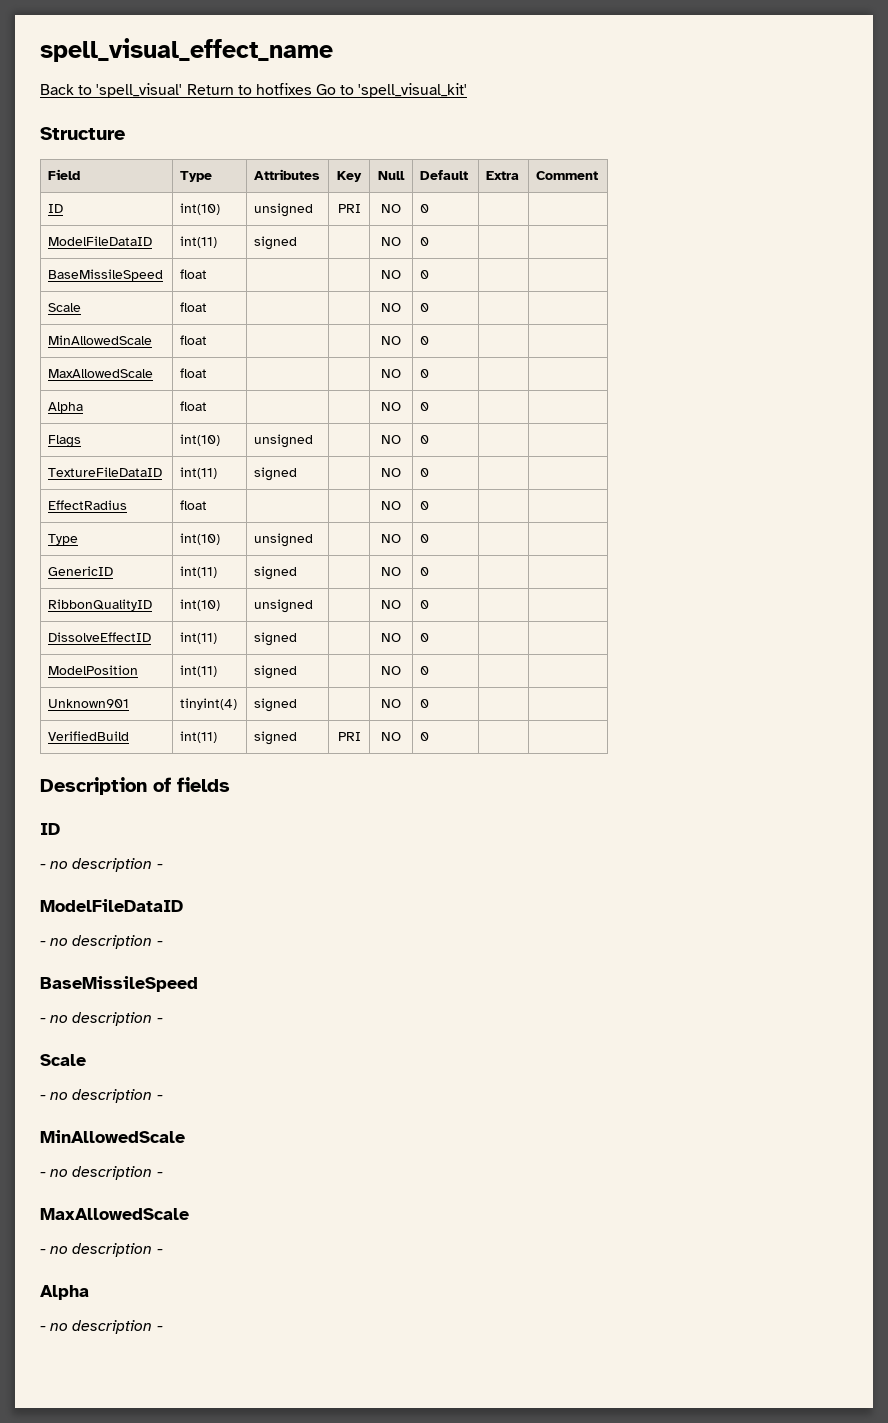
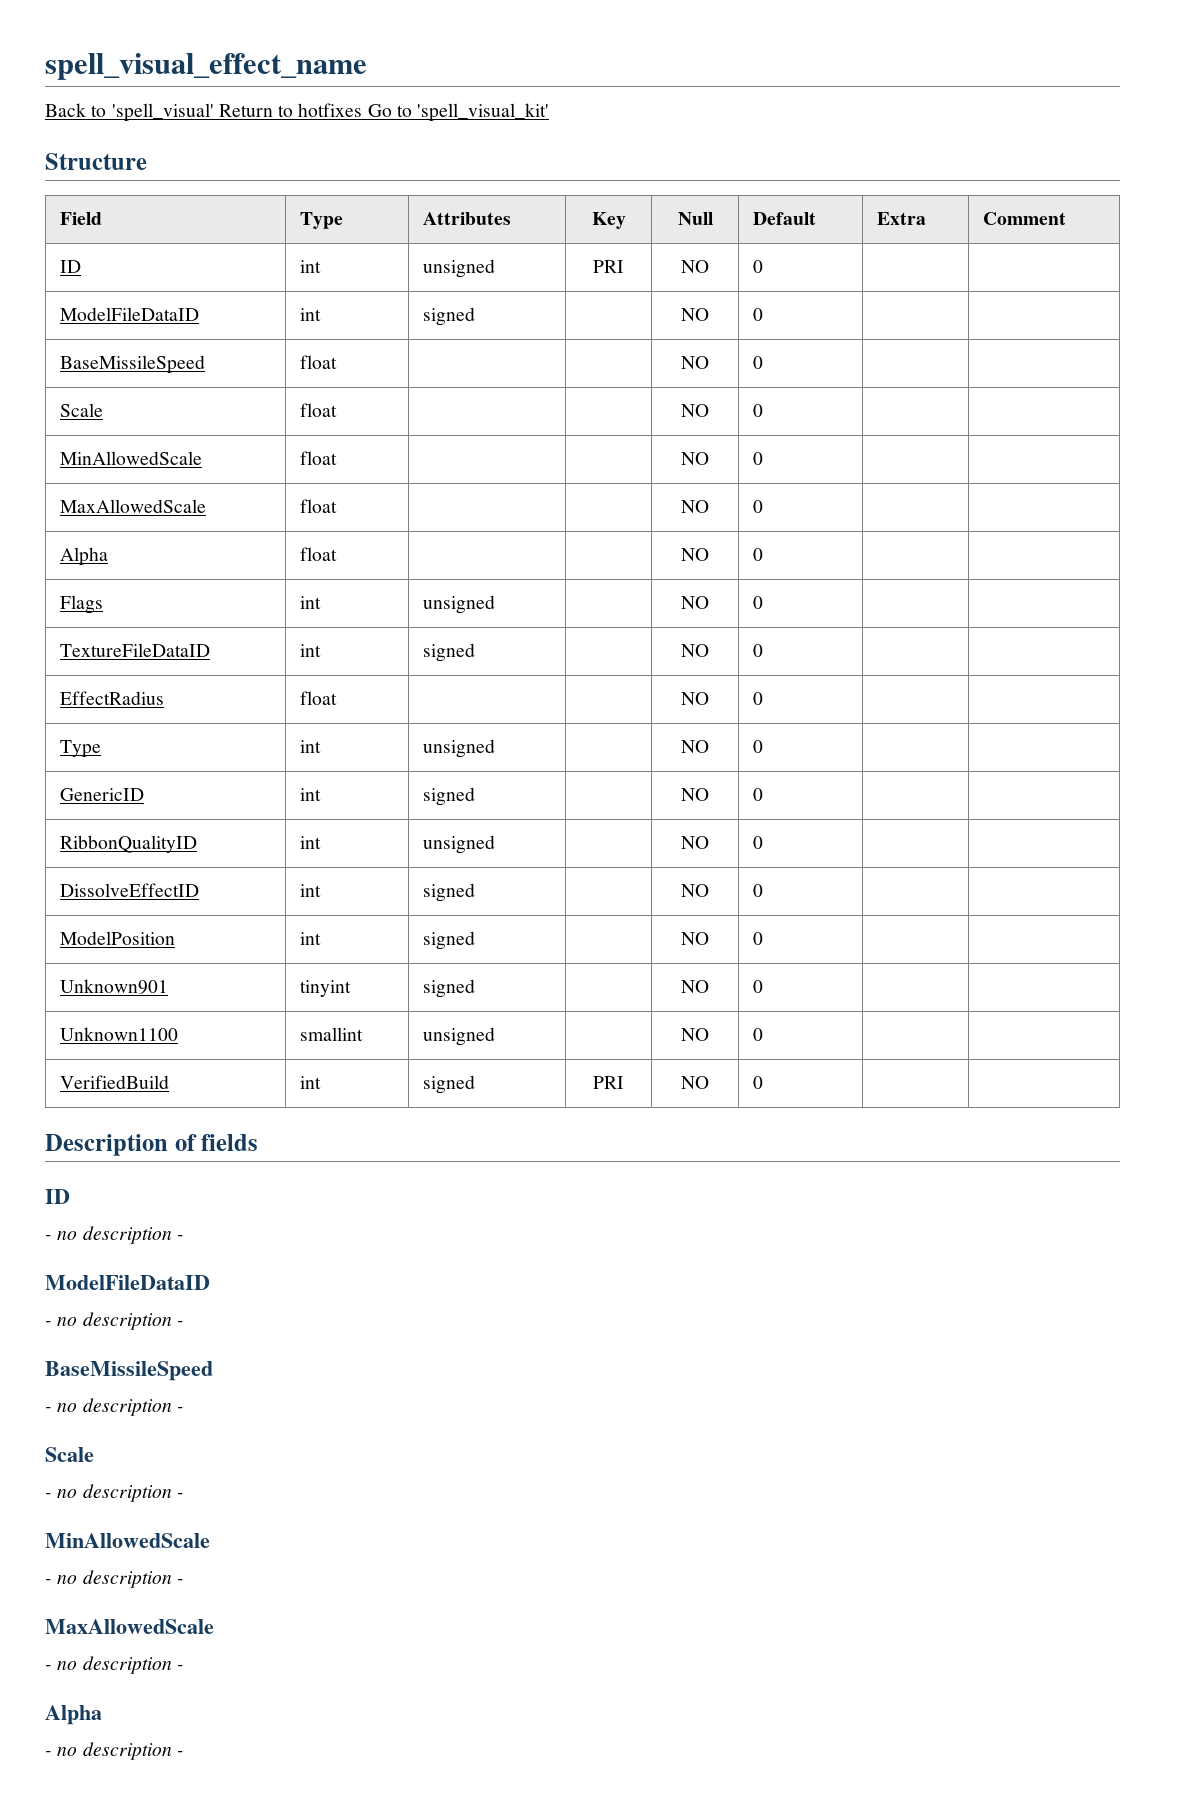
[180,203,221,215] int(10) -> [299,260,321,273] int
[180,236,218,248] int(11) -> [299,308,321,321] int
[180,434,221,446] int(10) -> [299,596,321,609] int
[180,467,218,479] int(11) -> [299,644,321,657] int
[180,533,221,545] int(10) -> [299,740,321,753] int
[180,566,218,578] int(11) -> [299,788,321,801] int
[180,599,221,611] int(10) -> [299,836,321,849] int
[180,632,218,644] int(11) -> [299,884,321,897] int
[180,665,218,677] int(11) -> [299,932,321,945] int
[180,698,238,710] [254,698,298,712] [381,699,401,708] [420,699,430,708] tinyint(4) | signed | | NO | 0 | | -> [299,980,351,997] [422,979,475,998] [681,980,709,993] [752,980,763,993] [59,1027,178,1041] [299,1027,363,1041] [422,1027,495,1046] [681,1028,709,1041] [752,1028,763,1041] tinyint | signed | | NO | 0 | | // Unknown1100 | smallint | unsigned | | NO | 0 | |
[180,731,218,743] int(11) -> [299,1076,321,1089] int

